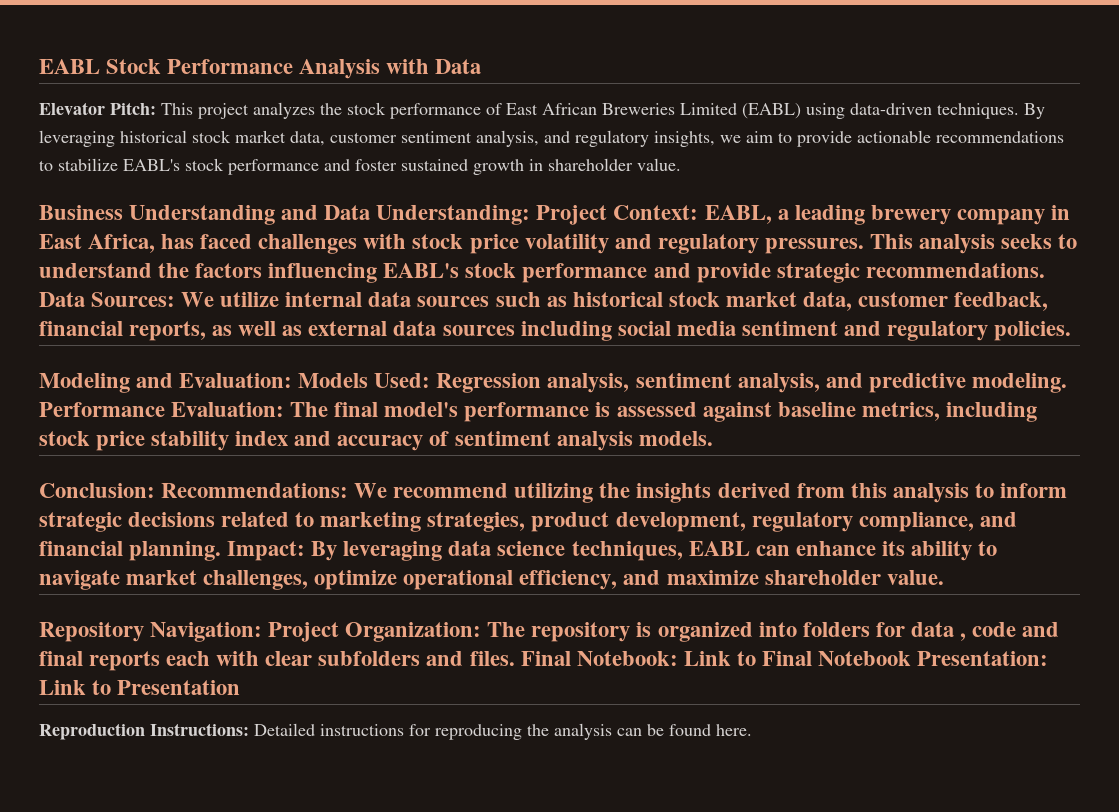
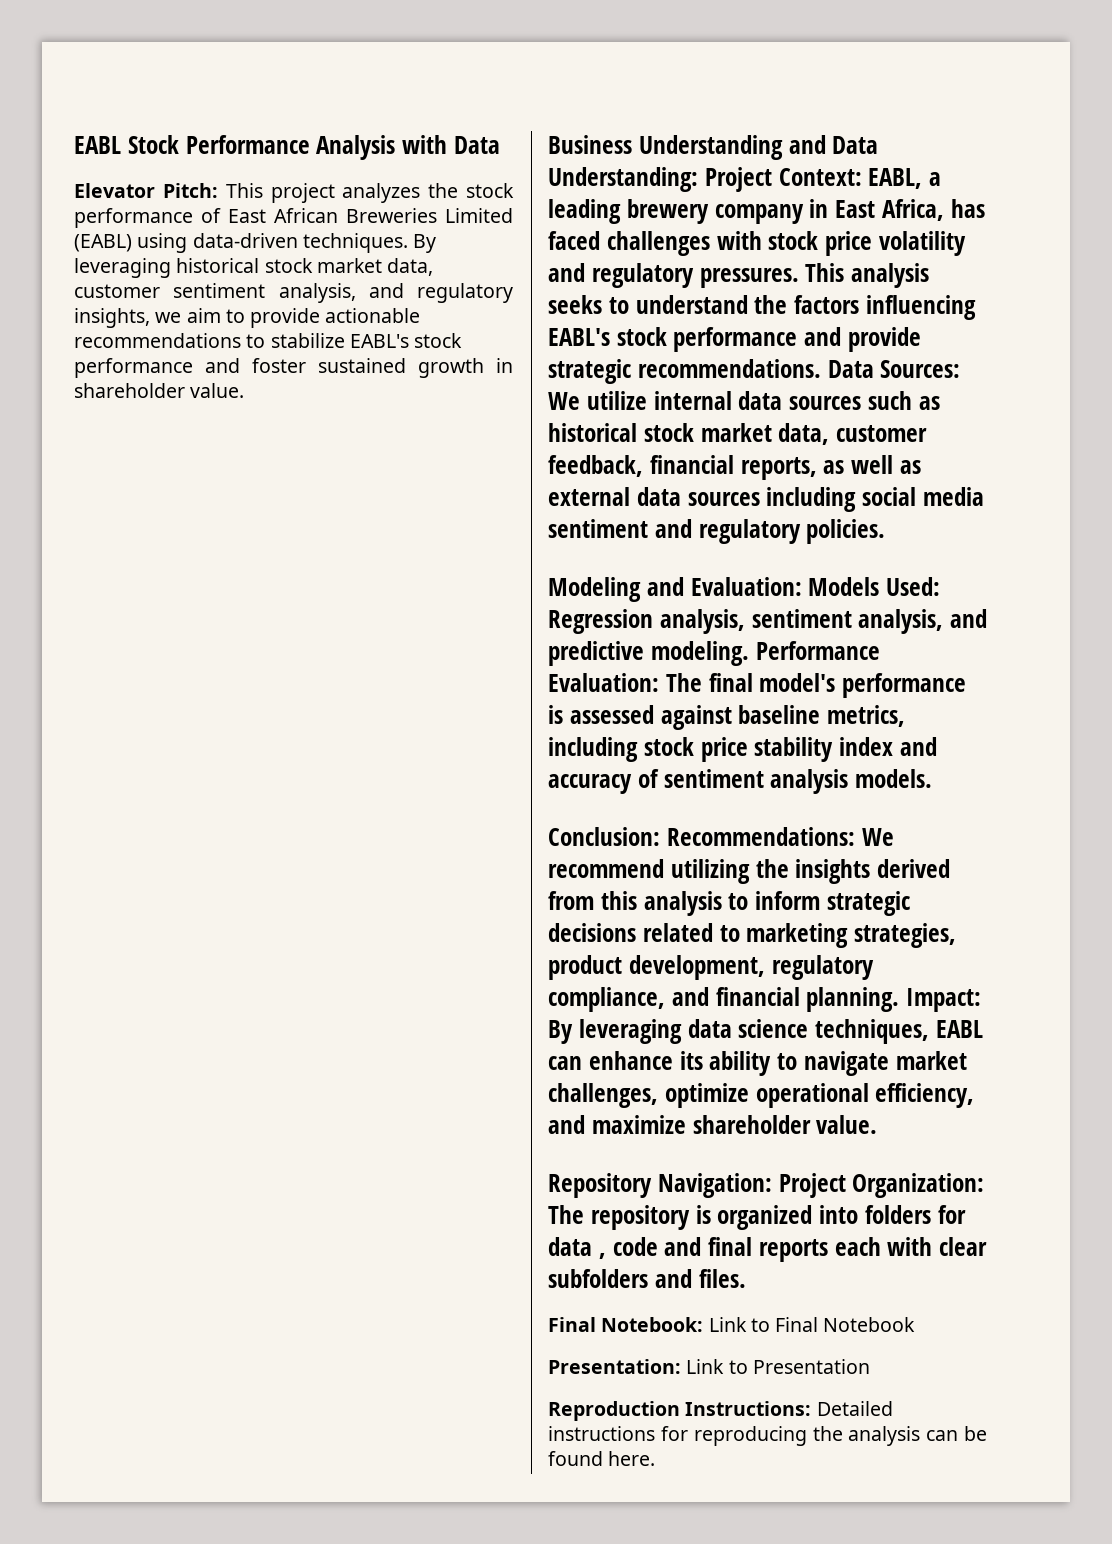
(515, 658) none -> (746, 1278) //
(911, 658) none -> (916, 1324) //

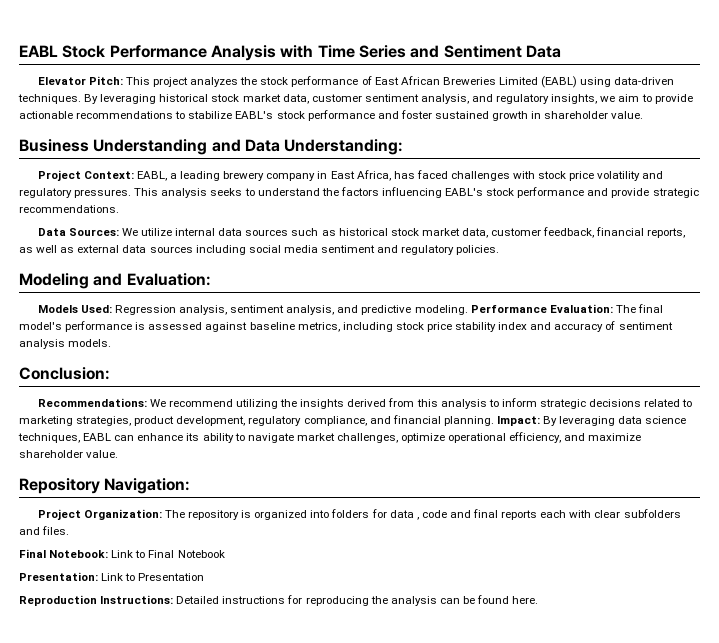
(447, 144) none -> [317,45,522,58] Time Series and Sentiment
(698, 179) none -> (404, 147) //
(821, 368) none -> (119, 209) //
(802, 586) none -> (211, 279) //
(660, 836) none -> (110, 373) //
(772, 1185) none -> (191, 486) //

